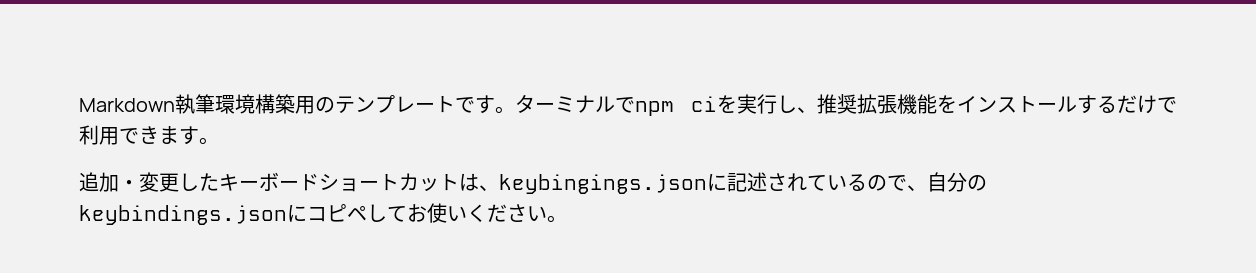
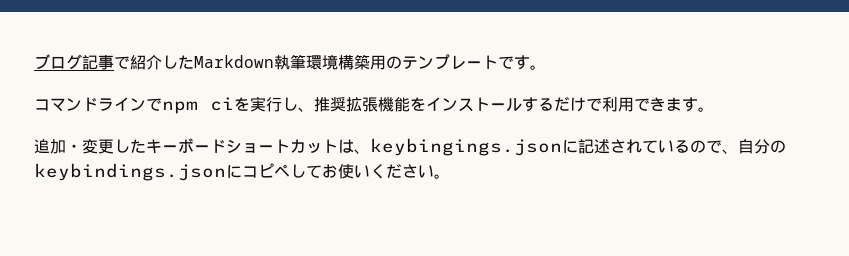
(79, 105) none -> [34,54,194,70] ブログ記事で紹介した
[515,94,615,113] ターミナル -> [34,97,146,112] // コマンドライン

